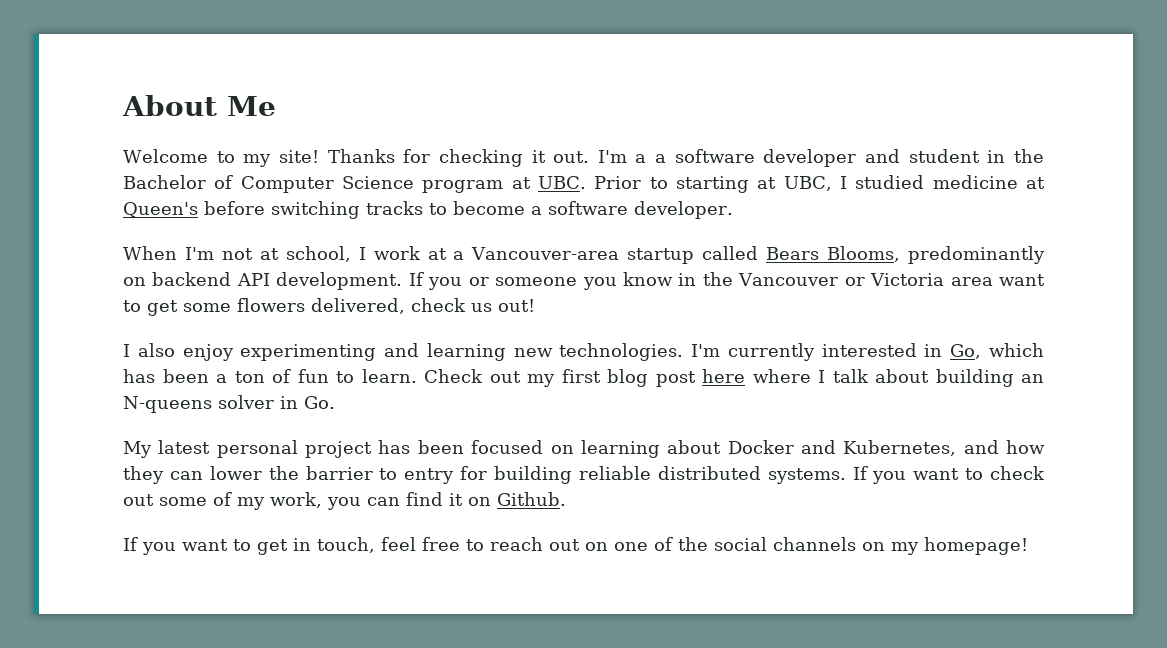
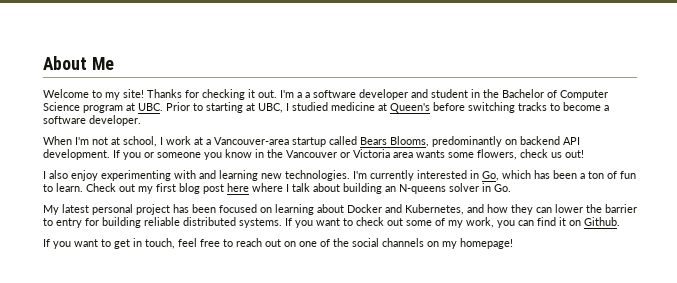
[999,274,1045,286] [123,298,405,316] want to get some flowers delivered, -> [416,149,517,160] wants some flowers,
(377, 352) none -> [174,170,196,179] with

